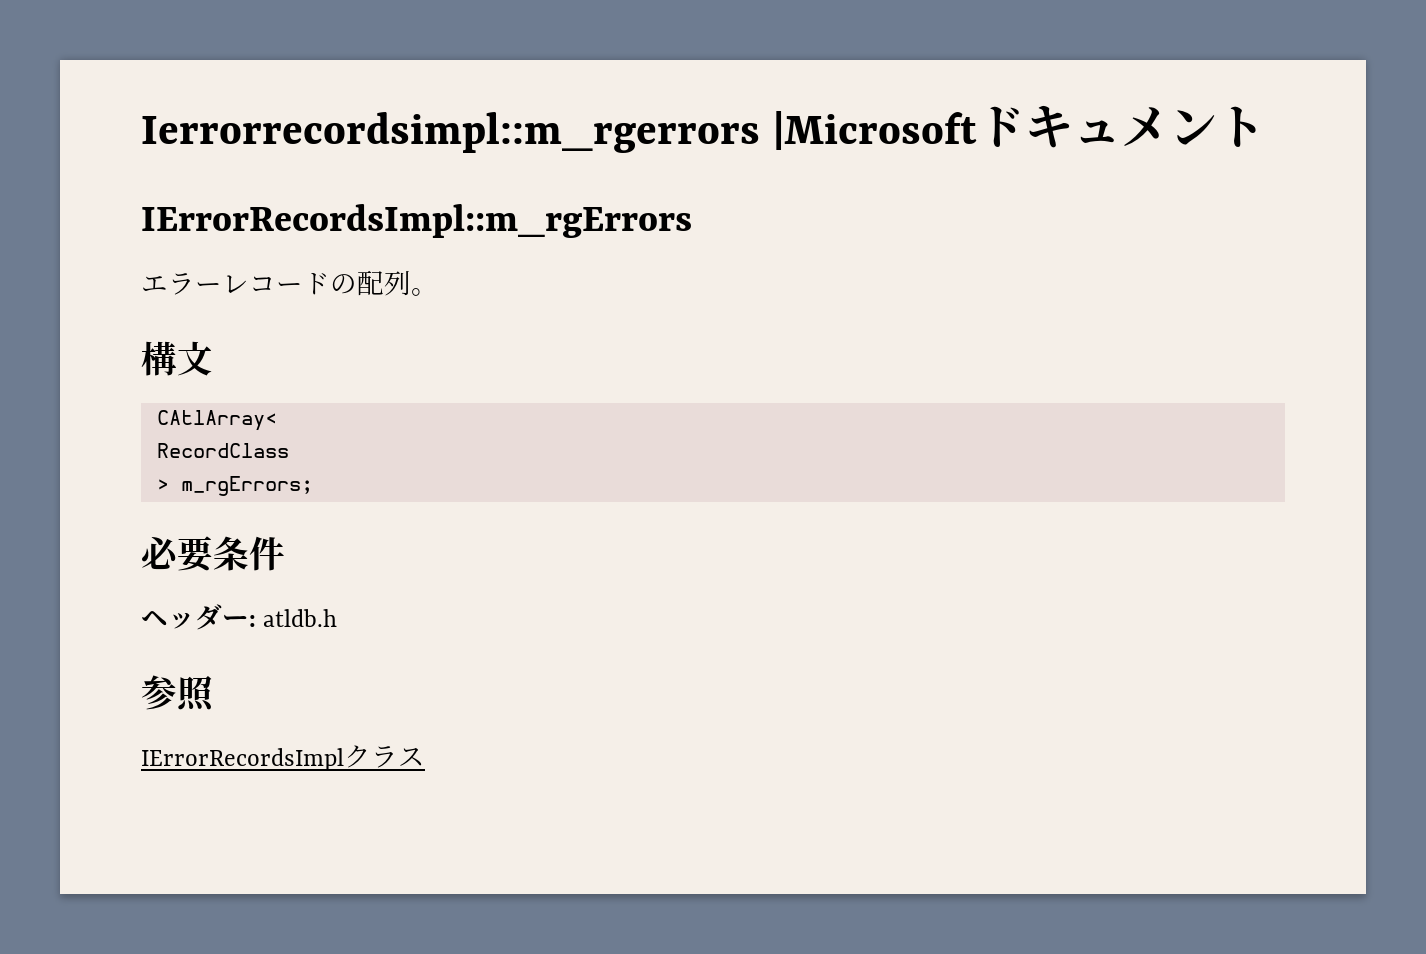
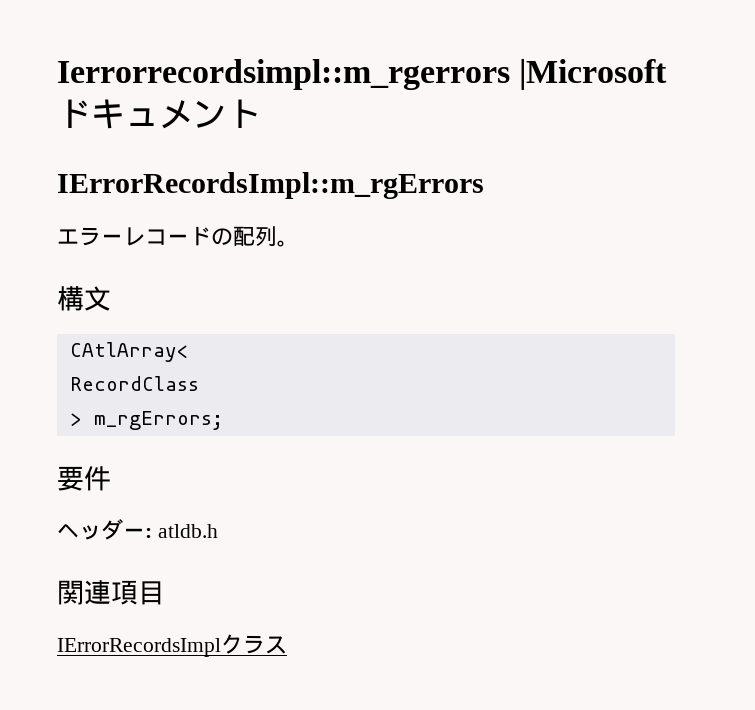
[141,536,249,573] 必要条 -> [57,466,84,491] 要
[141,675,215,712] 参照 -> [57,580,165,605] 関連項目

